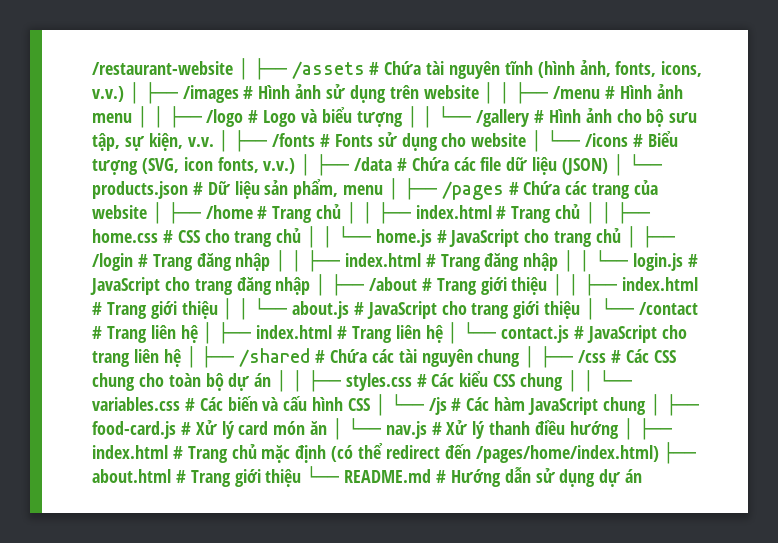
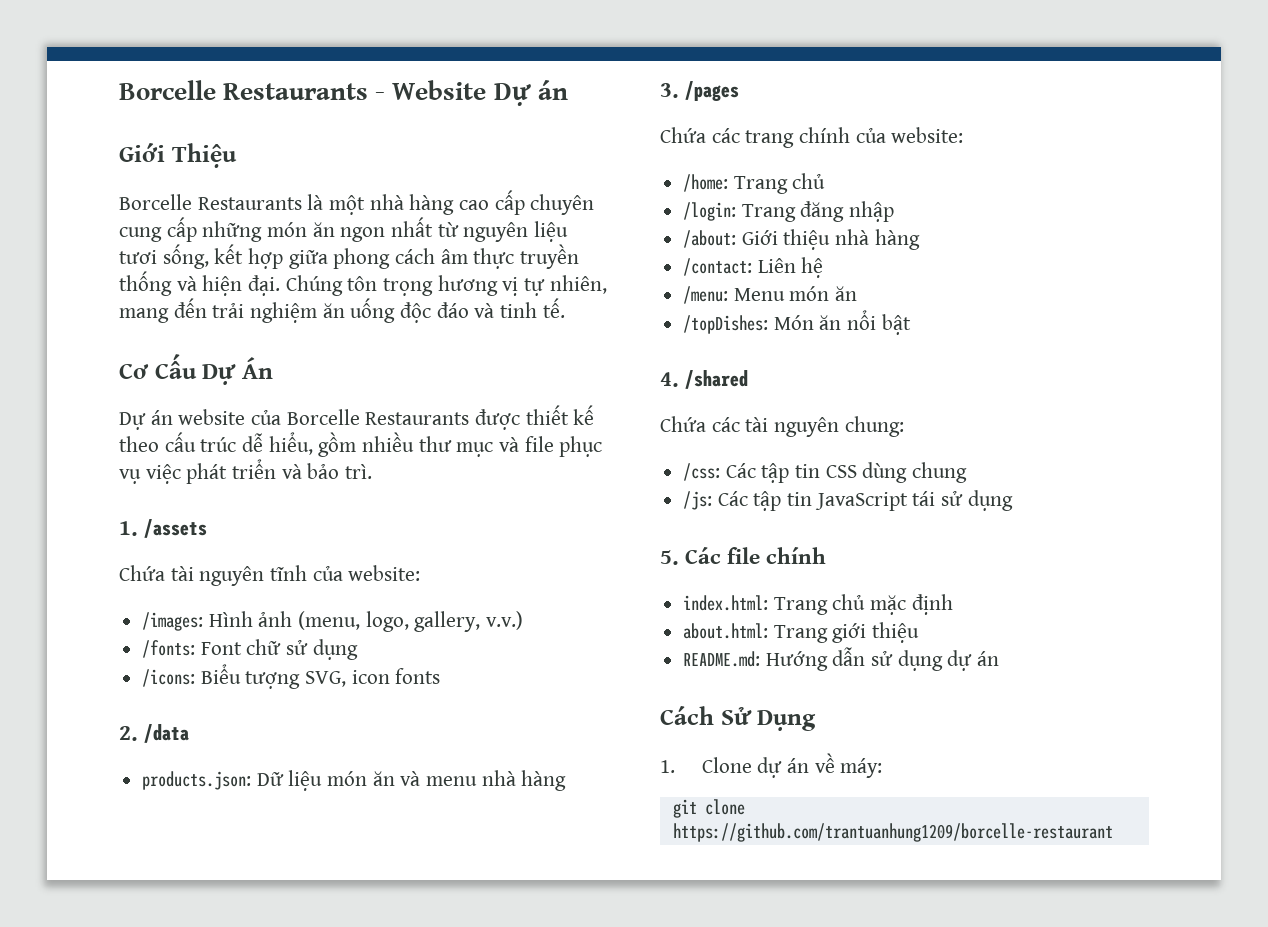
[92,58,288,80] /restaurant-website │ ├── -> [119,80,568,106] [119,143,237,168] [119,190,595,215] [119,217,569,242] [119,244,580,269] [119,271,607,296] [119,298,565,323] [119,354,273,385] [119,405,595,430] [119,432,603,457] [119,459,373,484] [119,521,138,536] Borcelle Restaurants - Website Dự án // Giới Thiệu // Borcelle Restaurants là một nhà hàng cao cấp chuyên cung cấp những món ăn ngon nhất từ nguyên liệu tươi sống, kết hợp giữa phong cách âm thực truyền thống và hiện đại. Chúng tôn trọng hương vị tự nhiên, mang đến trải nghiệm ăn uống độc đáo và tinh tế. // Cơ Cấu Dự Án // Dự án website của Borcelle Restaurants được thiết kế theo cấu trúc dễ hiểu, gồm nhiều thư mục và file phục vụ việc phát triển và bảo trì. // 1.
[369,62,380,75] # -> (208, 528) //
[537,60,703,78] [92,82,683,104] [92,106,698,128] [92,130,678,152] [92,154,663,176] [92,178,438,200] (hình ảnh, fonts, icons, v.v.) │ ├── /images # Hình ảnh sử dụng trên website │ │ ├── /menu # Hình ảnh menu │ │ ├── /logo # Logo và biểu tượng │ │ └── /gallery # Hình ảnh cho bộ sưu tập, sự kiện, v.v. │ ├── /fonts # Fonts sử dụng cho website │ └── /icons # Biểu tượng (SVG, icon fonts, v.v.) │ ├── /data # Chứa các file dữ liệu (JSON) │ └── products.json # Dữ liệu sản phẩm, menu │ ├── -> [312,565,421,581] [142,611,524,632] [142,639,358,660] [142,664,441,689] [119,724,190,743] [142,770,567,791] [660,83,679,98] của website: // /images: Hình ảnh (menu, logo, gallery, v.v.) // /fonts: Font chữ sử dụng // /icons: Biểu tượng SVG, icon fonts // 2. /data // products.json: Dữ liệu món ăn và menu nhà hàng // 3.
[508,182,519,195] # -> (740, 91) //
[634,180,659,195] [92,202,651,224] [92,226,676,248] [92,250,698,272] [90,274,698,296] [92,298,698,320] [92,322,687,344] [92,346,236,368] của website │ ├── /home # Trang chủ │ │ ├── index.html # Trang chủ │ │ ├── home.css # CSS cho trang chủ │ │ └── home.js # JavaScript cho trang chủ │ ├── /login # Trang đăng nhập │ │ ├── index.html # Trang đăng nhập │ │ └── login.js # JavaScript cho trang đăng nhập │ ├── /about # Trang giới thiệu │ │ ├── index.html # Trang giới thiệu │ │ └── about.js # JavaScript cho trang giới thiệu │ └── /contact # Trang liên hệ │ ├── index.html # Trang liên hệ │ └── contact.js # JavaScript cho trang liên hệ │ ├── -> [799,127,964,143] [683,173,826,194] [683,201,895,222] [683,229,920,250] [683,257,824,278] [683,286,858,304] [683,310,911,335] [660,372,679,387] chính của website: // /home: Trang chủ // /login: Trang đăng nhập // /about: Giới thiệu nhà hàng // /contact: Liên hệ // /menu: Menu món ăn // /topDishes: Món ăn nổi bật // 4.
[315,350,326,363] # -> (749, 379) //
[477,346,676,368] [92,370,633,392] [92,394,700,416] [92,418,673,440] [92,442,698,464] [92,466,447,487] chung │ ├── /css # Các CSS chung cho toàn bộ dự án │ │ ├── styles.css # Các kiểu CSS chung │ │ └── variables.css # Các biến và cấu hình CSS │ └── /js # Các hàm JavaScript chung │ ├── food-card.js # Xử lý card món ăn │ └── nav.js # Xử lý thanh điều hướng │ ├── index.html # Trang chủ mặc định (có thể redirect đến /pages/home/index.html) ├── about.html # Trang giới thiệu └── README.md # -> [844,416,904,437] [683,462,968,483] [683,490,1013,511] [660,547,827,565] [683,594,953,615] [683,622,920,643] [683,651,761,667] chung: // /css: Các tập tin CSS dùng chung // /js: Các tập tin JavaScript tái sử dụng // 5. Các file chính // index.html: Trang chủ mặc định // about.html: Trang giới thiệu // README.md:
(643, 476) none -> [660,706,817,731] [660,753,883,778] [672,799,745,818] [672,823,1113,842] // Cách Sử Dụng // 1. Clone dự án về máy: // git clone https://github.com/trantuanhung1209/borcelle-restaurant

